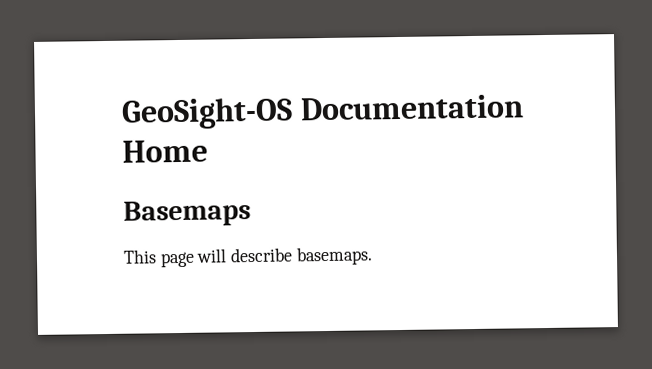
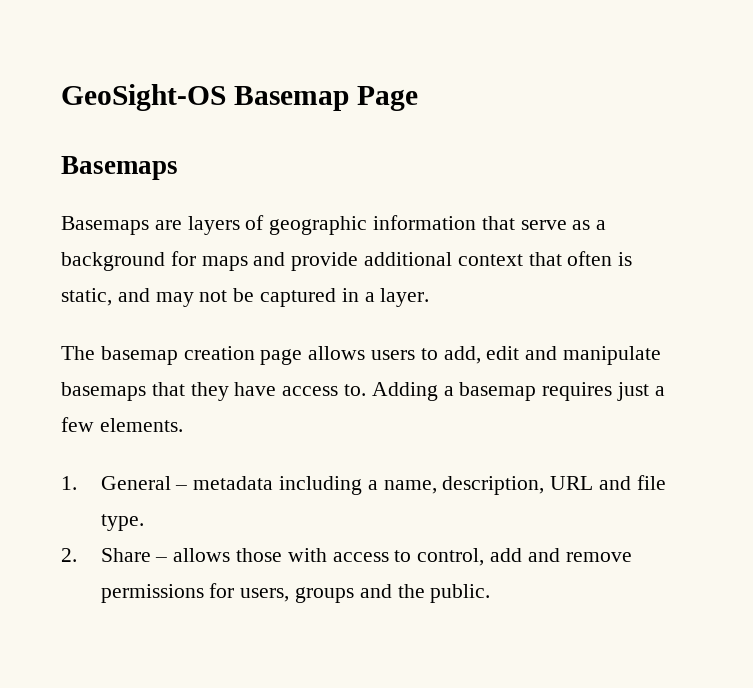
[299,94,524,121] [122,139,208,163] Documentation Home -> [233,86,418,111] Basemap Page
[123,246,373,268] This page will describe basemaps. -> [61,215,607,235] [61,251,633,271] [61,288,430,307] [61,346,662,365] [61,382,665,401] [61,417,183,432] [61,475,666,495] [100,514,144,531] [61,548,632,566] [100,583,491,603] Basemaps are layers of geographic information that serve as a background for maps and provide additional context that often is static, and may not be captured in a layer. // The basemap creation page allows users to add, edit and manipulate basemaps that they have access to. Adding a basemap requires just a few elements. // 1. General – metadata including a name, description, URL and file type. // 2. Share – allows those with access to control, add and remove permissions for users, groups and the public.

